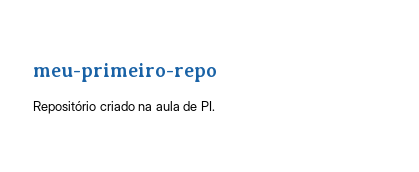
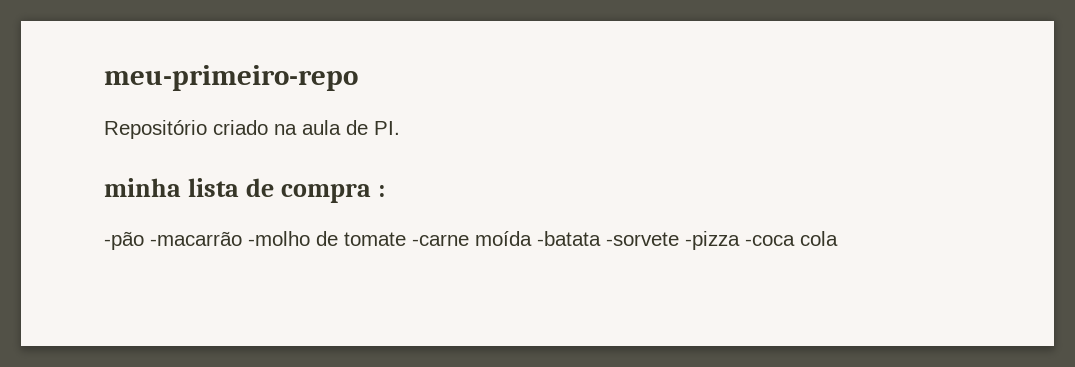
(215, 106) none -> [104,178,386,203] [104,231,838,250] // minha lista de compra : // -pão -macarrão -molho de tomate -carne moída -batata -sorvete -pizza -coca cola

